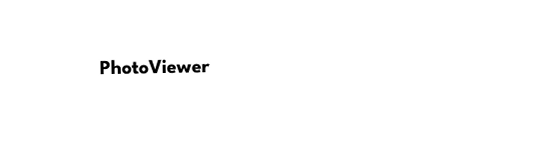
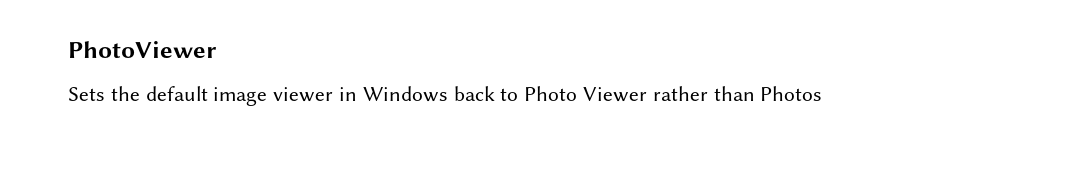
(210, 67) none -> [68,86,823,106] // Sets the default image viewer in Windows back to Photo Viewer rather than Photos

